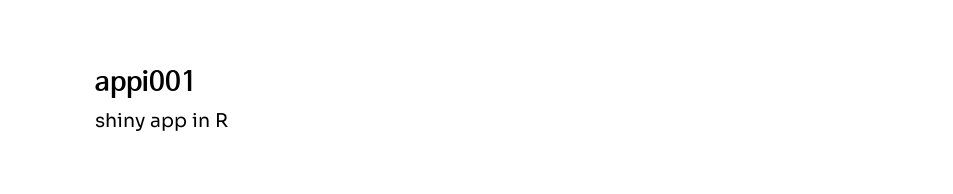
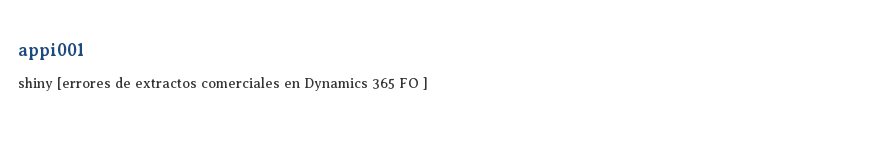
[150,112,229,131] app in R -> [57,77,428,91] [errores de extractos comerciales en Dynamics 365 FO ]

